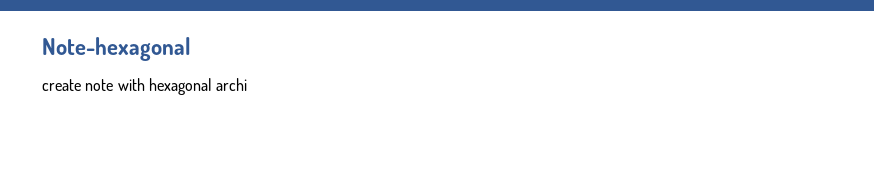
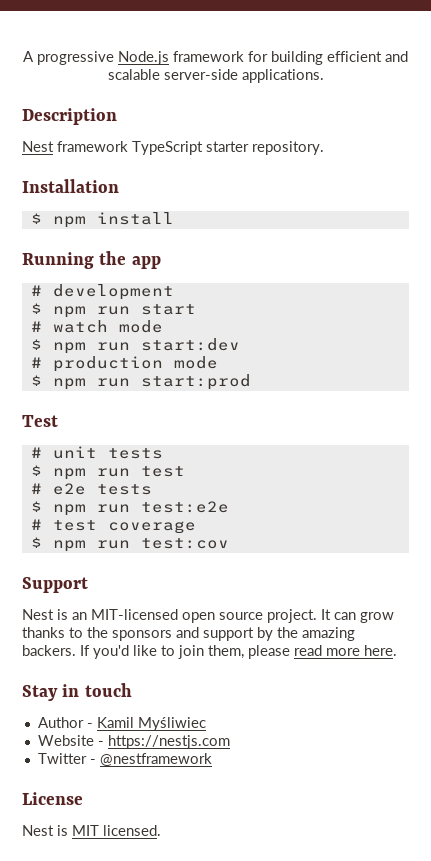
[42,37,191,61] [42,78,248,95] Note-hexagonal // create note with hexagonal archi -> [23,51,408,65] [107,69,324,83] [22,108,117,125] [22,141,324,155] [22,179,119,193] [30,212,174,228] [22,251,161,269] [30,284,174,300] [30,303,196,318] [30,320,163,333] [30,338,240,354] [30,356,218,372] [30,374,251,390] [22,415,58,427] [30,446,163,459] [30,465,185,480] [30,483,152,495] [30,501,229,516] [30,519,196,534] [30,537,229,552] [22,577,88,593] [22,609,394,623] [22,627,355,641] [22,645,397,659] [22,683,132,701] [37,717,206,731] [37,735,230,749] [37,753,212,766] [22,792,83,805] [22,825,161,836] A progressive Node.js framework for building efficient and scalable server-side applications. // Description // Nest framework TypeScript starter repository. // Installation // $ npm install // Running the app // # development // $ npm run start // # watch mode // $ npm run start:dev // # production mode // $ npm run start:prod // Test // # unit tests // $ npm run test // # e2e tests // $ npm run test:e2e // # test coverage // $ npm run test:cov // Support // Nest is an MIT-licensed open source project. It can grow thanks to the sponsors and support by the amazing backers. If you'd like to join them, please read more here. // Stay in touch // Author - Kamil Myśliwiec // Website - https://nestjs.com // Twitter - @nestframework // License // Nest is MIT licensed.

